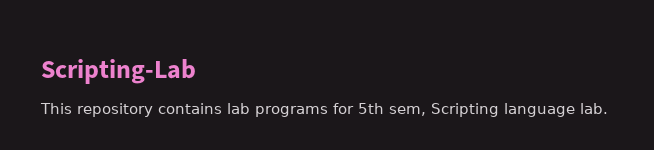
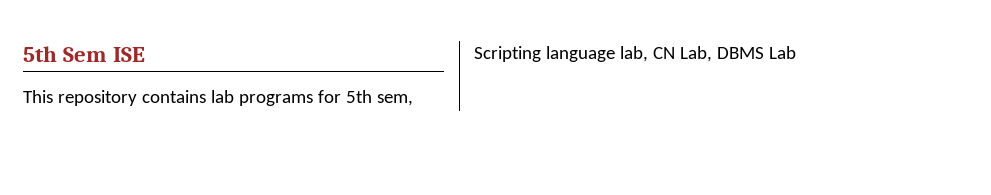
[41,59,196,84] Scripting-Lab -> [23,46,146,62] 5th Sem ISE
[580,103,608,114] lab. -> [619,46,796,62] lab, CN Lab, DBMS Lab

